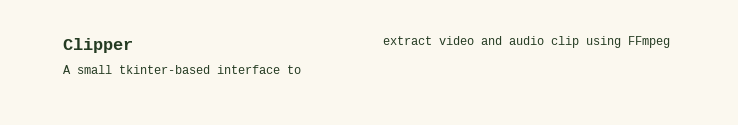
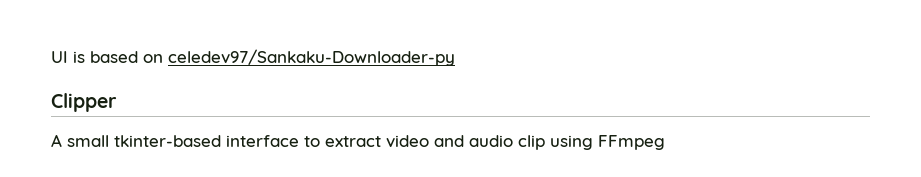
(63, 45) none -> [51,49,455,66] UI is based on celedev97/Sankaku-Downloader-py //

